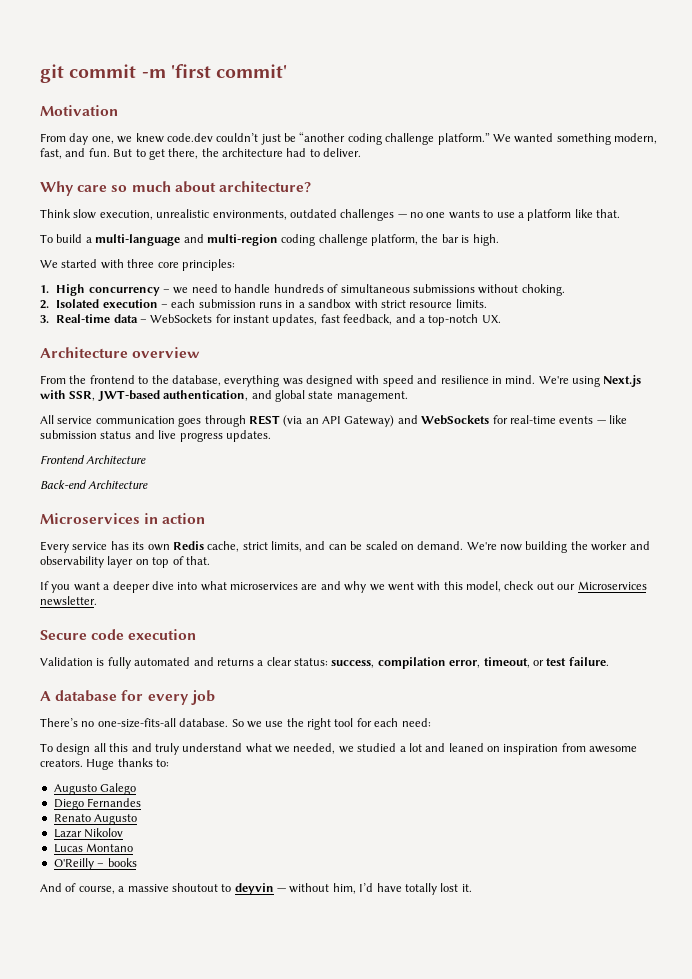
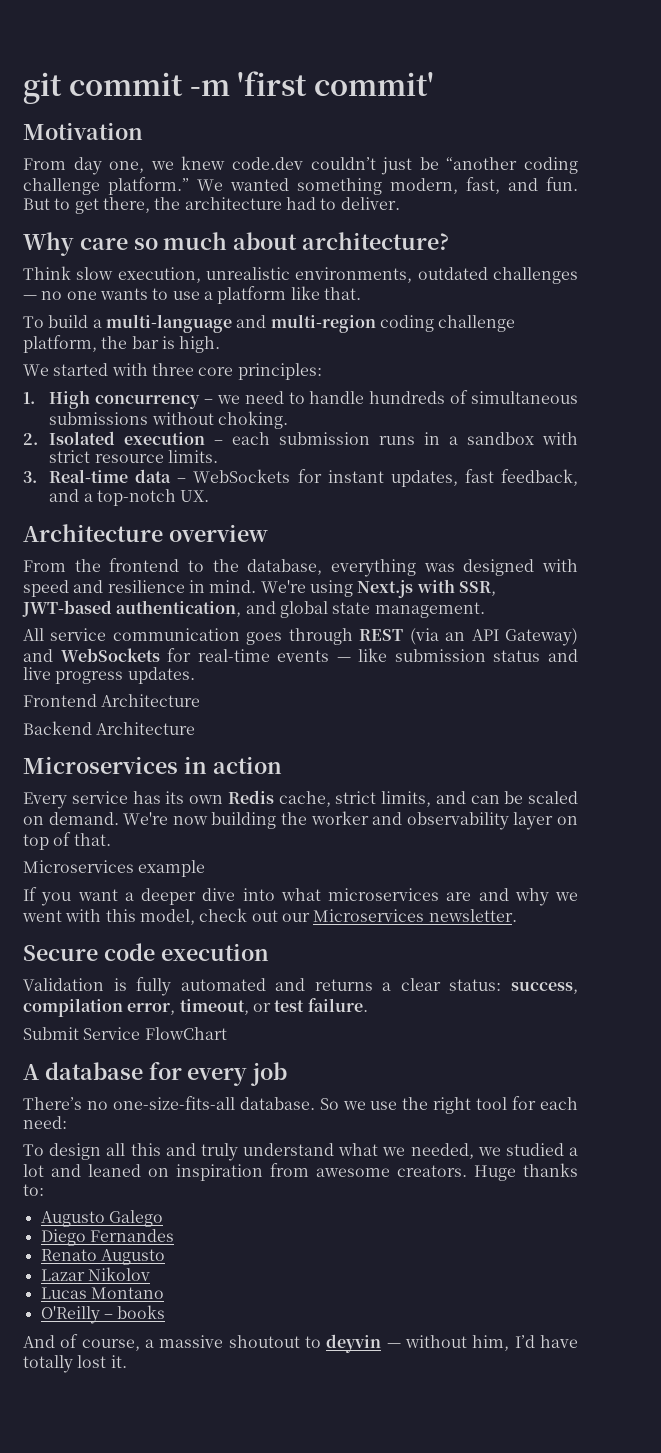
[40,480,87,489] Back-end -> [23,721,92,735] Backend
(210, 560) none -> [23,860,206,877] // Microservices example
(609, 661) none -> [23,1027,227,1040] // Submit Service FlowChart

